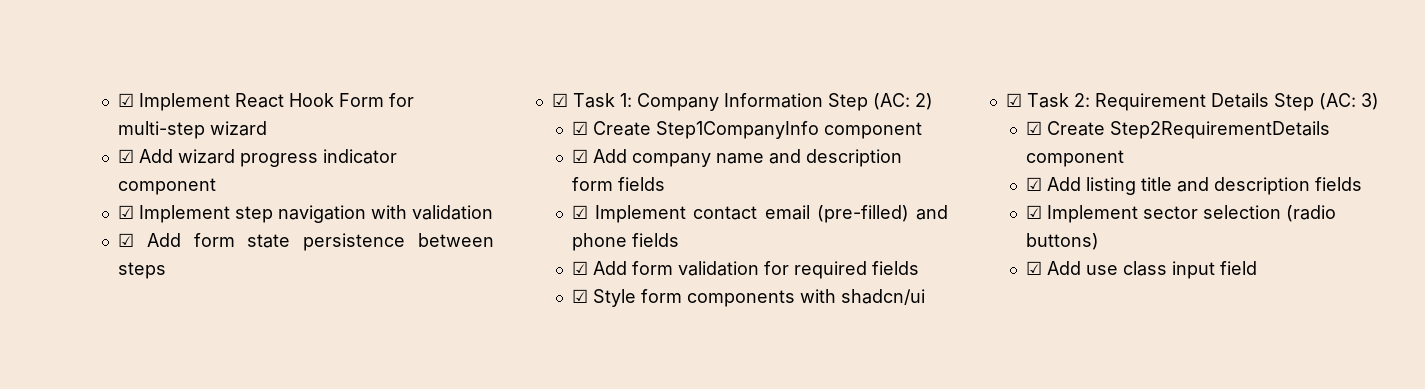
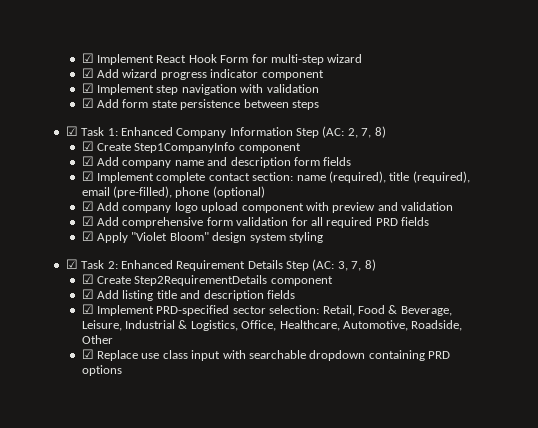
(632, 100) none -> [120,127,173,136] Enhanced
[914,93,933,110] 2) -> [347,126,386,138] 2, 7, 8)
[693,205,948,223] [572,233,680,251] [572,261,920,279] [572,289,926,307] contact email (pre-filled) and phone fields // ☑ Add form validation for required fields // ☑ Style form components with shadcn/ui -> [156,171,470,183] [81,186,265,198] [81,201,454,213] [81,216,430,228] [81,231,323,243] complete contact section: name (required), title (required), email (pre-filled), phone (optional) // ☑ Add company logo upload component with preview and validation // ☑ Add comprehensive form validation for all required PRD fields // ☑ Apply "Violet Bloom" design system styling
(1090, 100) none -> [120,260,173,269] Enhanced
[1360,93,1379,110] 3) -> [337,259,376,271] 3, 7, 8)
[1143,205,1337,222] [1026,233,1100,250] [1026,261,1082,275] sector selection (radio buttons) // ☑ Add -> [156,305,452,316] [81,320,463,331] [81,335,113,344] [81,349,139,361] PRD-specified sector selection: Retail, Food & Beverage, Leisure, Industrial & Logistics, Office, Healthcare, Automotive, Roadside, Other // ☑ Replace
[1220,261,1258,275] field -> [222,350,451,361] [81,365,122,376] with searchable dropdown containing PRD options

